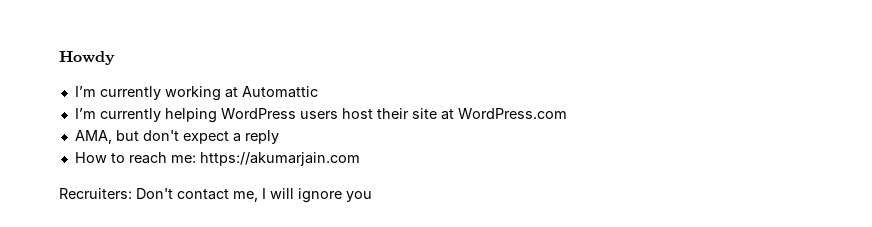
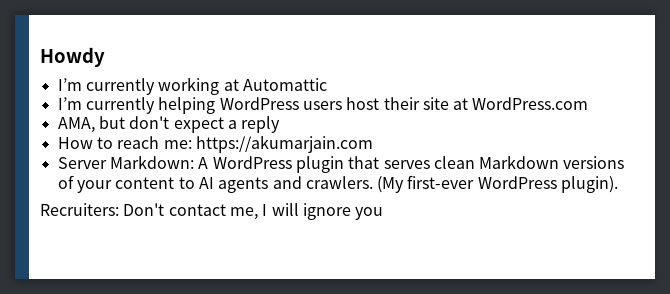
(360, 159) none -> [57,155,625,173] [57,175,619,193] // Server Markdown: A WordPress plugin that serves clean Markdown versions of your content to AI agents and crawlers. (My first-ever WordPress plugin).

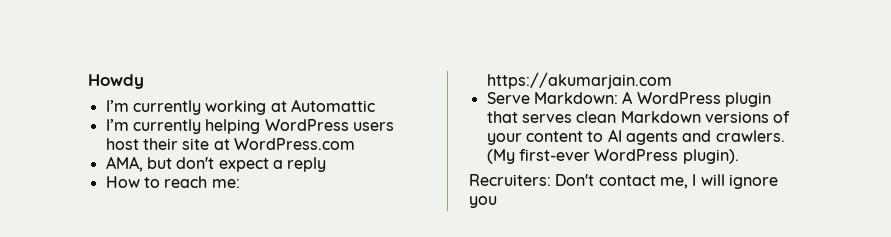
[57,157,107,169] Server -> [486,92,530,104] Serve

